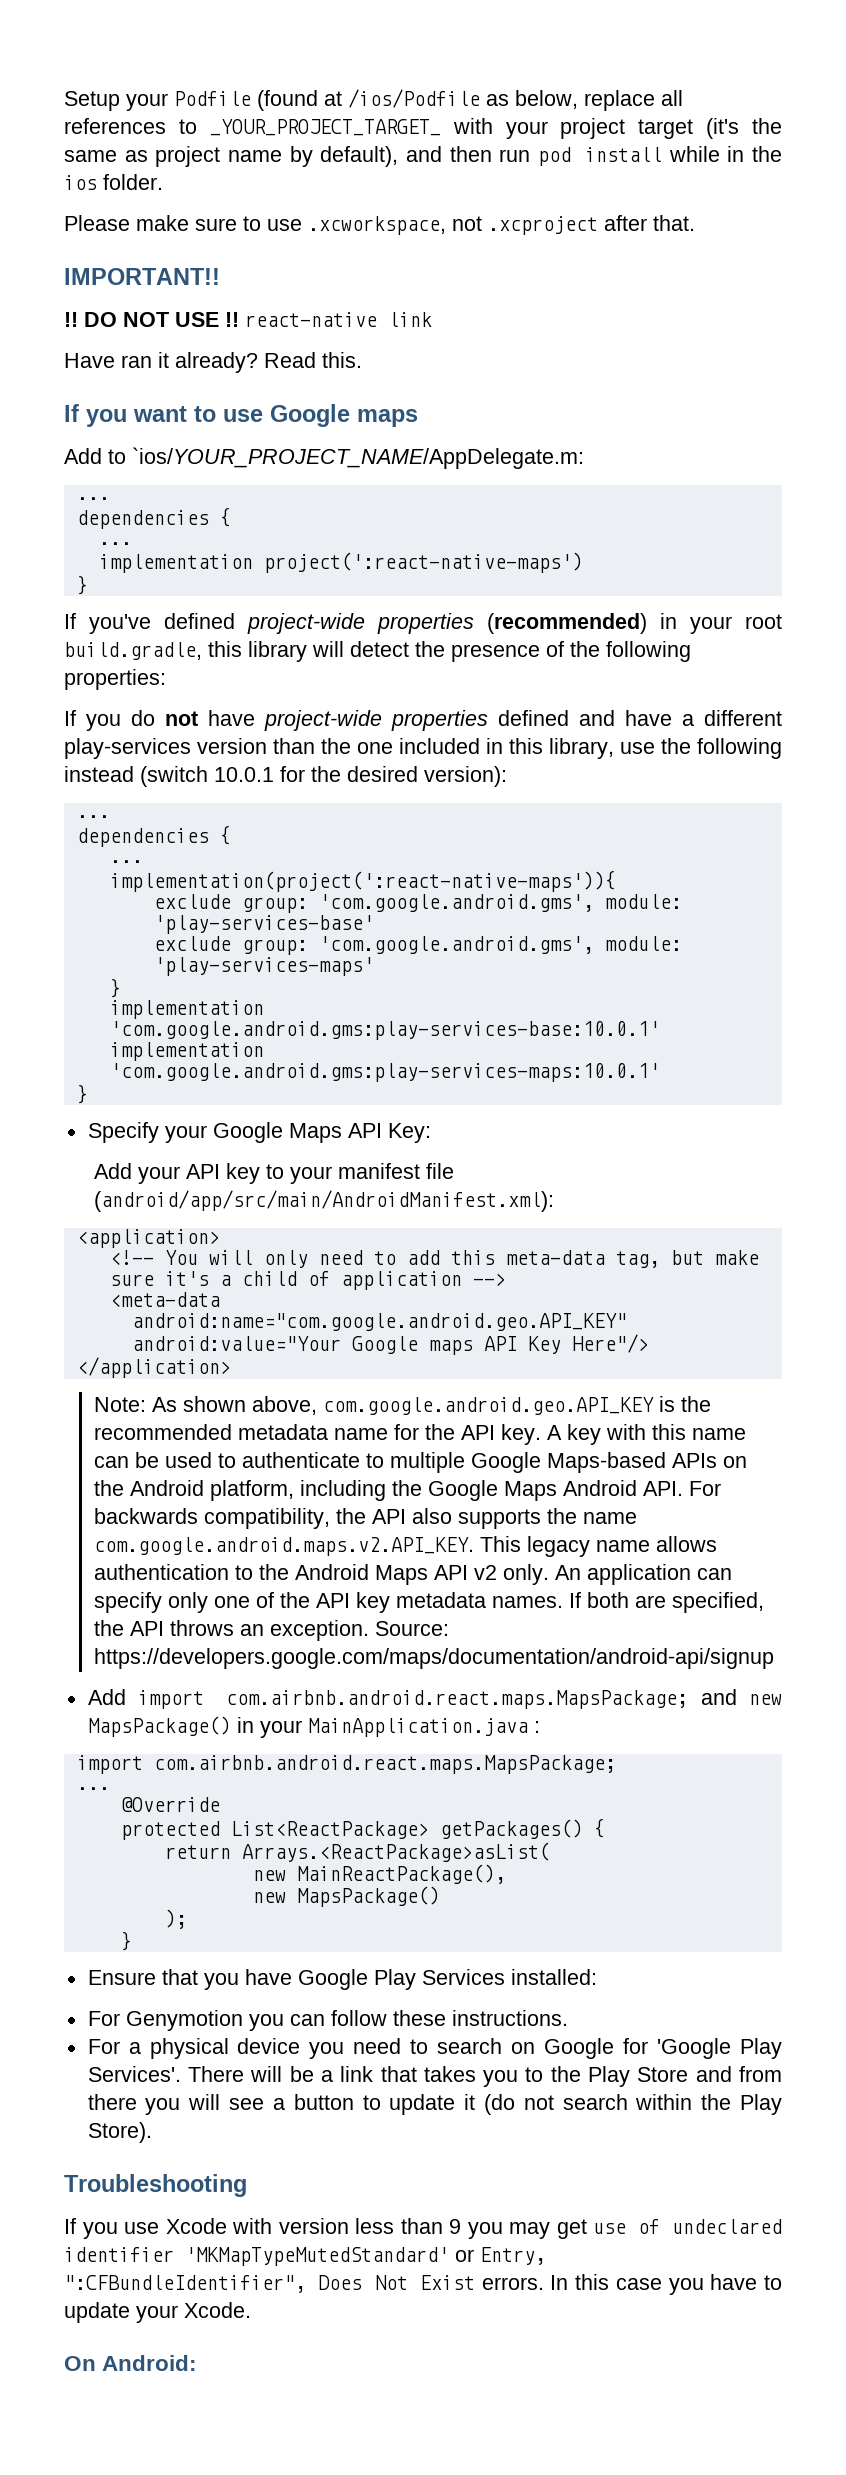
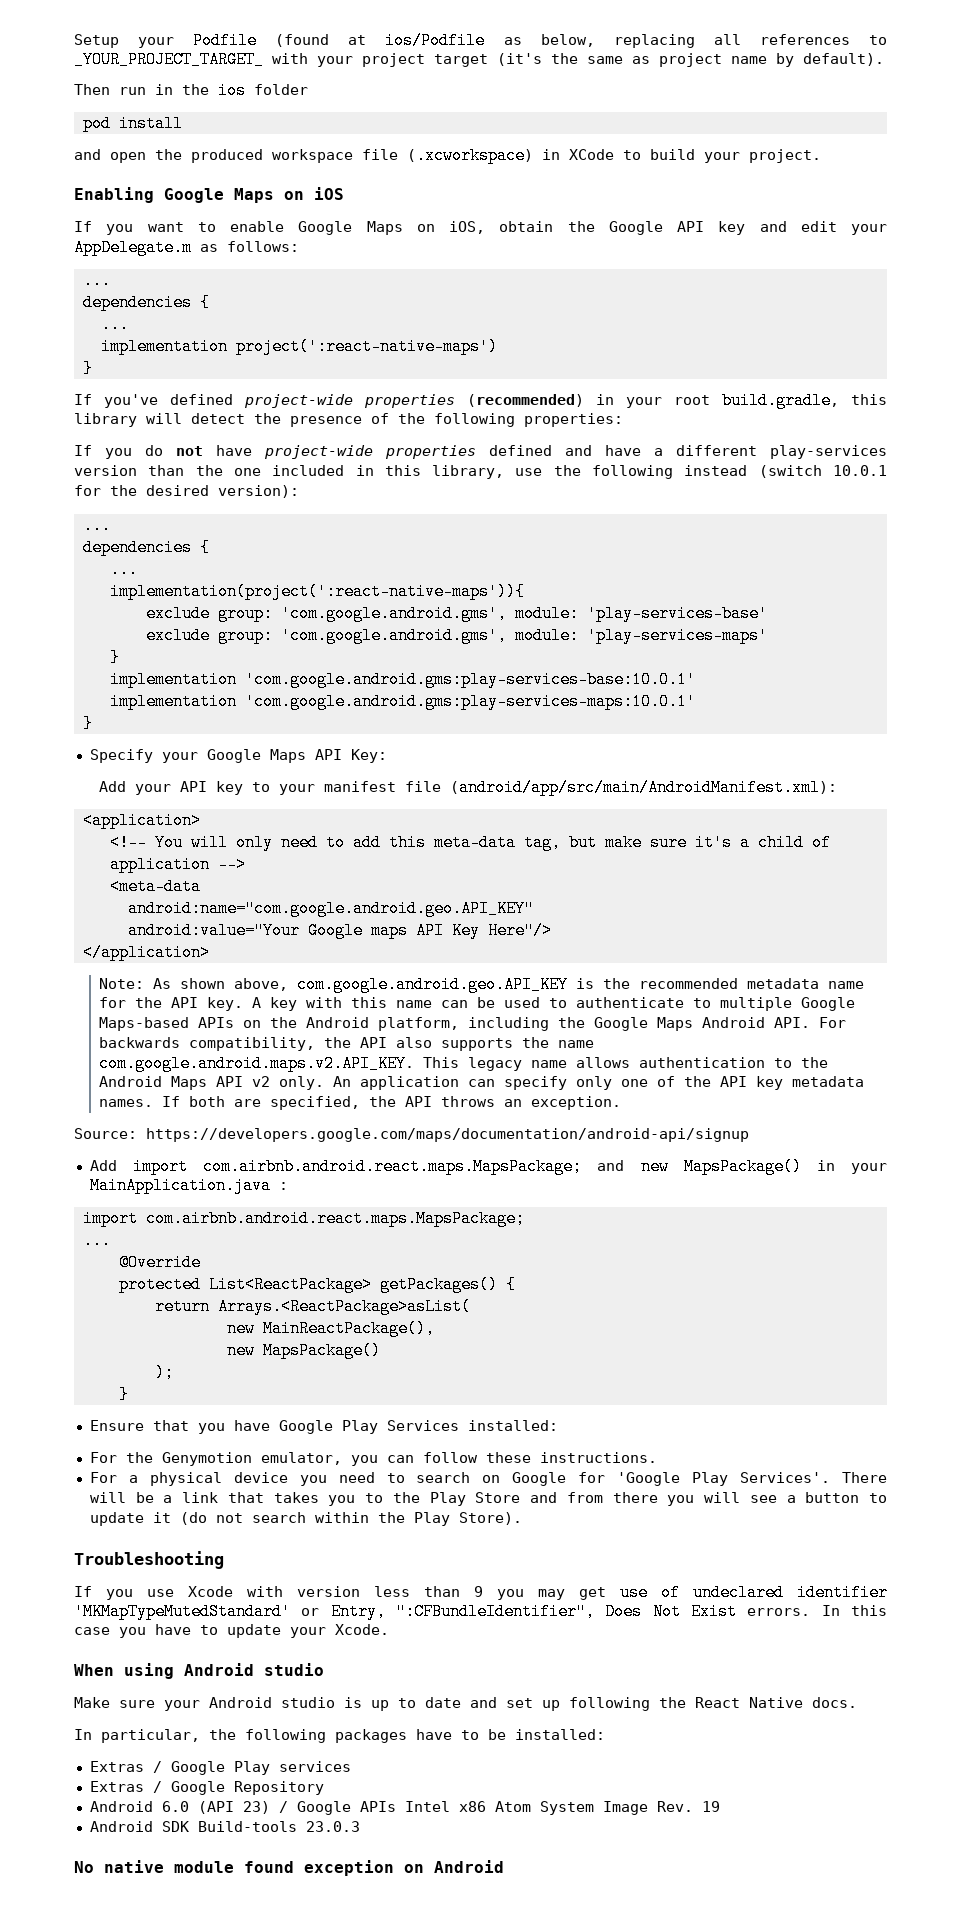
[348,89,480,108] /ios/Podfile -> [385,32,486,49] ios/Podfile
[584,90,655,111] replace -> [613,34,695,48] replacing
[320,146,782,167] [64,174,163,190] [64,215,695,235] [64,268,220,285] [64,312,432,327] [64,352,362,373] [64,404,418,427] [64,447,584,469] default), and then run pod install while in the ios folder. // Please make sure to use .xcworkspace, not .xcproject after that. // IMPORTANT!! // !! DO NOT USE !! react-native link // Have ran it already? Read this. // If you want to use Google maps // Add to `ios/YOUR_PROJECT_NAME/AppDelegate.m: -> [803,53,884,66] [74,82,308,99] [82,115,183,132] [74,147,821,164] [74,187,344,203] [74,221,887,235] [74,239,299,256] default). // Then run in the ios folder // pod install // and open the produced workspace file (.xcworkspace) in XCode to build your project. // Enabling Google Maps on iOS // If you want to enable Google Maps on iOS, obtain the Google API key and edit your AppDelegate.m as follows:
(370, 1630) none -> (622, 1103) //
[125,2010,243,2031] Genymotion -> [125,1452,342,1466] the Genymotion emulator,
[64,2355,198,2371] On Android: -> [74,1663,324,1679] [74,1697,857,1711] [74,1729,605,1743] [89,1761,351,1775] [89,1781,324,1795] [89,1801,720,1815] [89,1821,360,1832] [74,1860,504,1876] When using Android studio // Make sure your Android studio is up to date and set up following the React Native docs. // In particular, the following packages have to be installed: // Extras / Google Play services // Extras / Google Repository // Android 6.0 (API 23) / Google APIs Intel x86 Atom System Image Rev. 19 // Android SDK Build-tools 23.0.3 // No native module found exception on Android

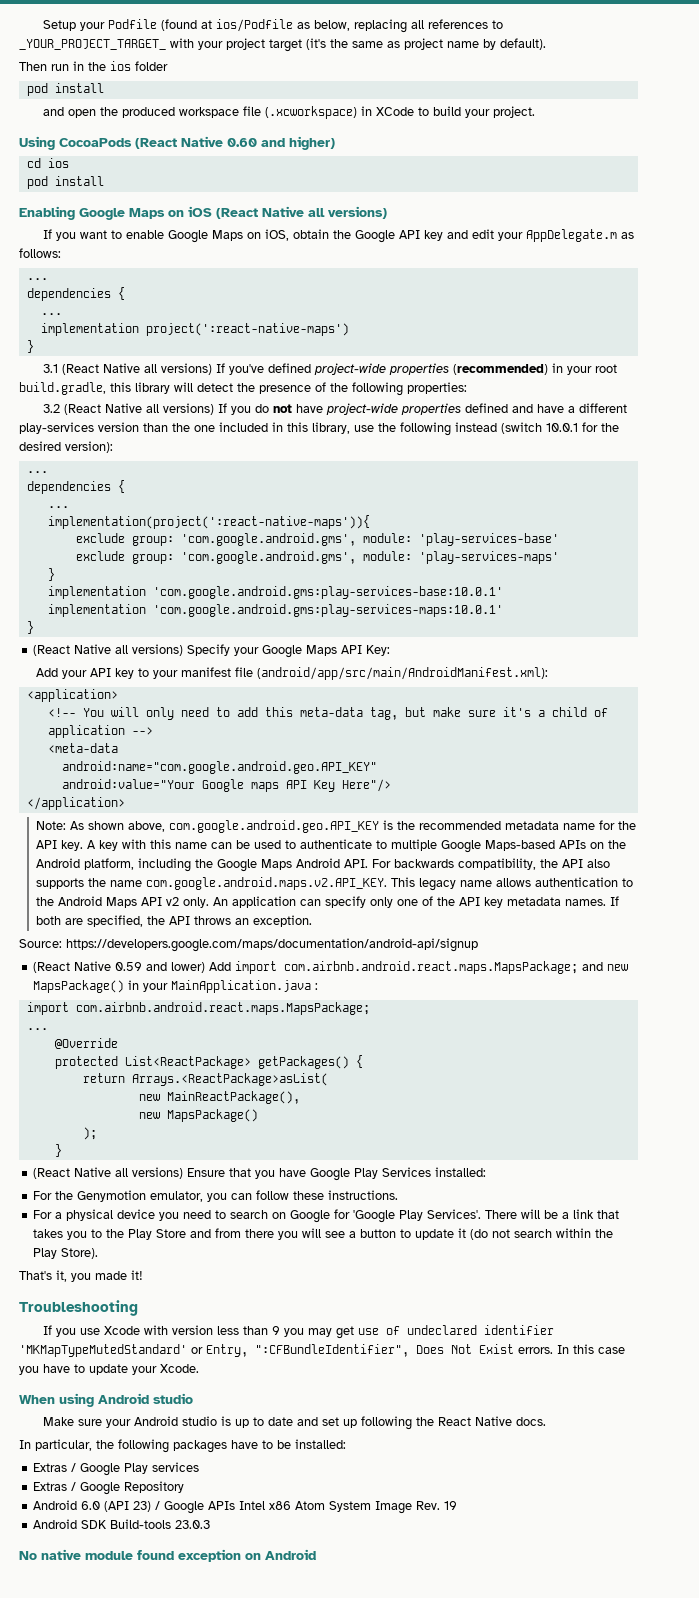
(821, 156) none -> [19,136,335,150] [26,158,69,168] [26,176,104,189] // Using CocoaPods (React Native 0.60 and higher) // cd ios // pod install
(344, 193) none -> [216,206,387,219] (React Native all versions)
(93, 368) none -> [42,363,212,375] 3.1 (React Native all versions)
(623, 420) none -> [42,403,214,415] 3.2 (React Native all versions)
(93, 723) none -> [32,644,183,656] (React Native all versions)
(749, 1135) none -> [32,961,205,973] (React Native 0.59 and lower)
(129, 1394) none -> [32,1167,183,1179] (React Native all versions)
(522, 1518) none -> [19,1270,143,1282] // That's it, you made it!

